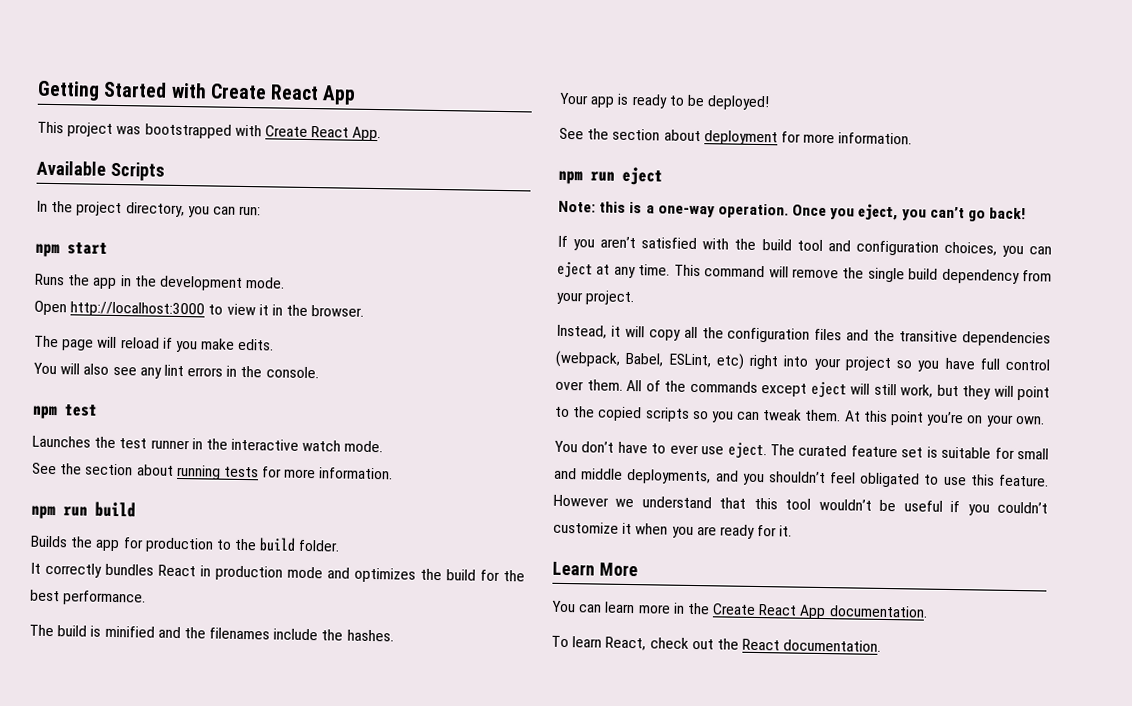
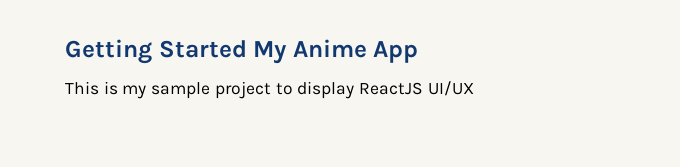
[170,82,320,101] with Create React -> [253,39,367,64] My Anime
[67,122,382,142] [36,160,165,181] [36,200,262,218] [35,242,108,258] [34,273,286,291] [34,300,365,318] [34,335,275,353] [33,362,319,379] [32,404,98,420] [32,435,384,453] [32,462,394,480] [31,501,136,520] [30,535,341,553] [30,562,525,583] [30,589,147,606] [29,624,394,642] [559,92,771,111] [559,127,913,146] [558,166,663,186] [558,200,1027,222] [557,235,1052,258] [557,261,1052,285] [556,290,635,306] [556,324,1051,347] [555,350,1050,372] [555,379,1050,401] [555,406,1045,427] [554,440,1049,460] [554,467,1049,488] [553,494,1048,516] [553,521,793,539] [552,561,638,577] [551,600,928,620] [551,635,882,652] project was bootstrapped with Create React App. // Available Scripts // In the project directory, you can run: // npm start // Runs the app in the development mode. // Open http://localhost:3000 to view it in the browser. // The page will reload if you make edits. // You will also see any lint errors in the console. // npm test // Launches the test runner in the interactive watch mode. // See the section about running tests for more information. // npm run build // Builds the app for production to the build folder. // It correctly bundles React in production mode and optimizes the build for the best performance. // The build is minified and the filenames include the hashes. // Your app is ready to be deployed! // See the section about deployment for more information. // npm run eject // Note: this is a one-way operation. Once you eject, you can’t go back! // If you aren’t satisfied with the build tool and configuration choices, you can eject at any time. This command will remove the single build dependency from your project. // Instead, it will copy all the configuration files and the transitive dependencies (webpack, Babel, ESLint, etc) right into your project so you have full control over them. All of the commands except eject will still work, but they will point to the copied scripts so you can tweak them. At this point you’re on your own. // You don’t have to ever use eject. The curated feature set is suitable for small and middle deployments, and you shouldn’t feel obligated to use this feature. However we understand that this tool wouldn’t be useful if you couldn’t customize it when you are ready for it. // Learn More // You can learn more in the Create React App documentation. // To learn React, check out the React documentation. -> [103,81,474,99] is my sample project to display ReactJS UI/UX

